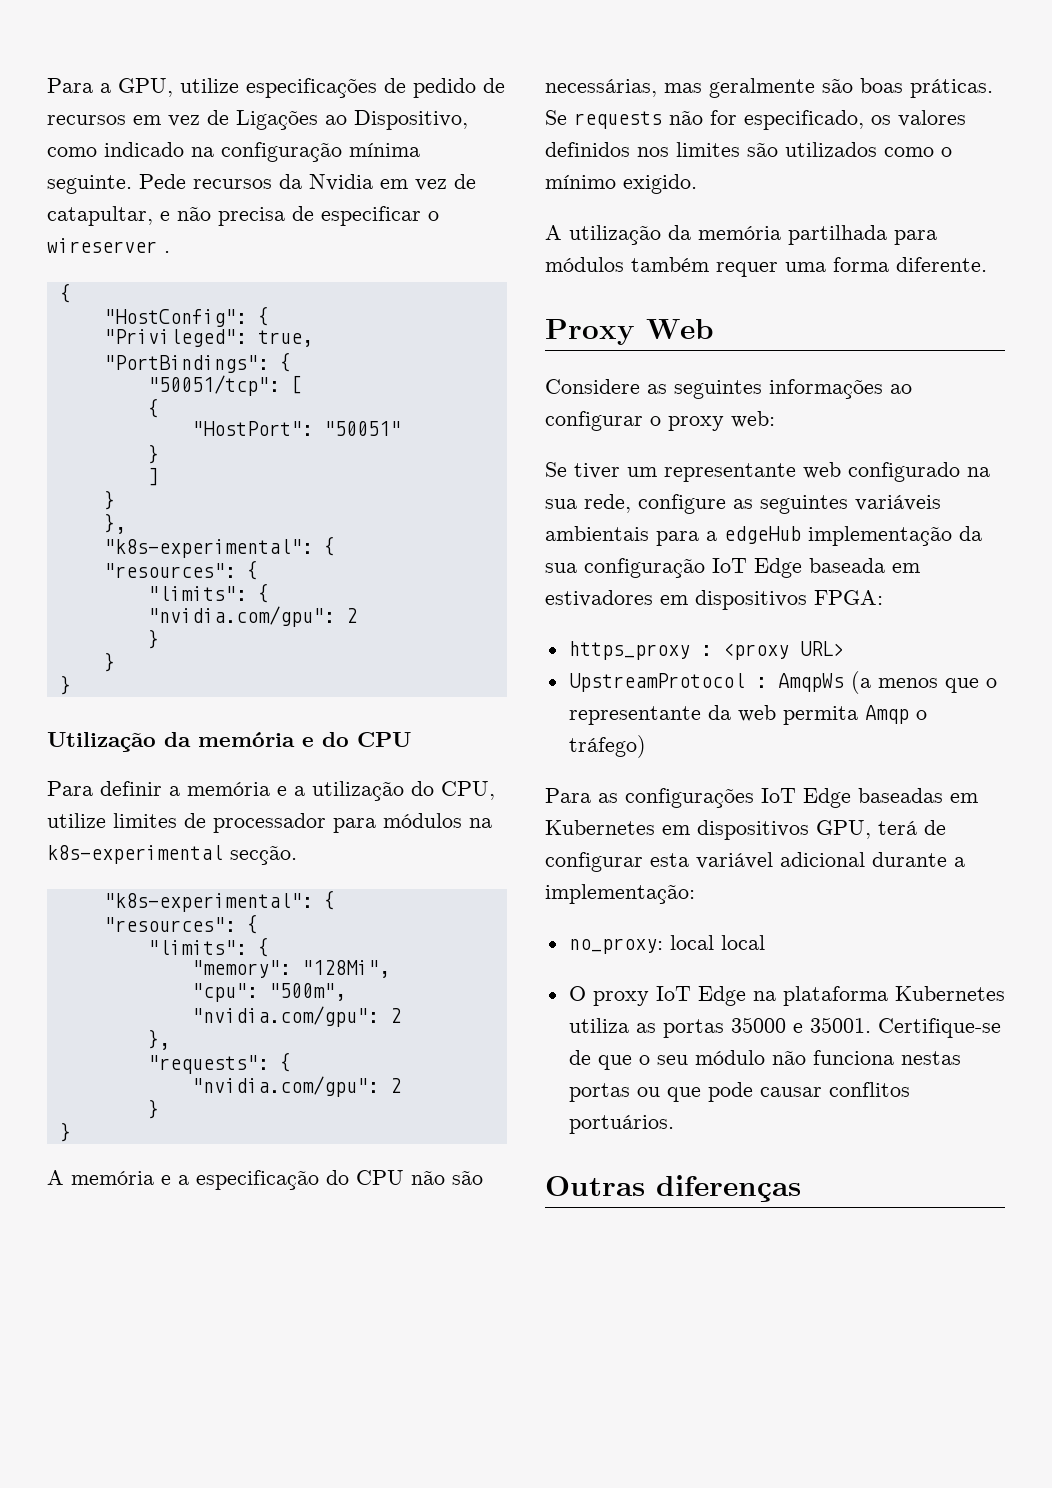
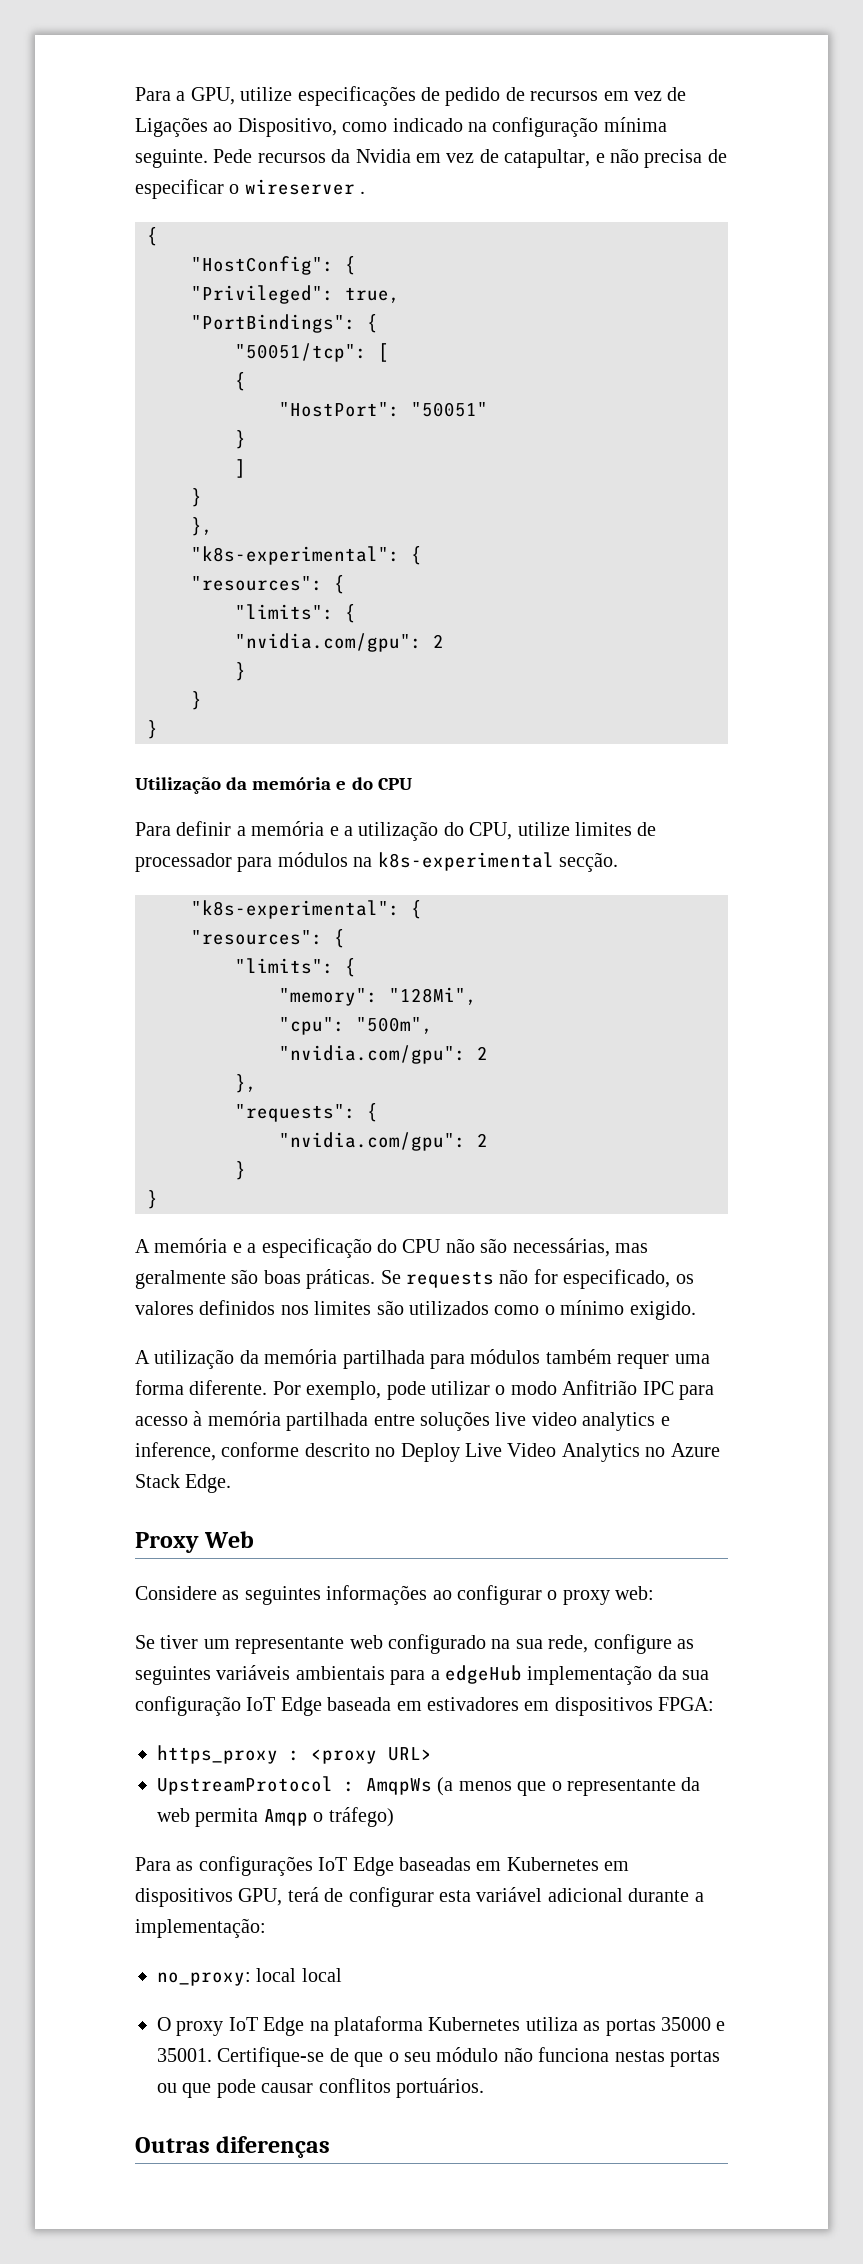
(987, 264) none -> [272,1380,714,1400] [135,1411,670,1431] [135,1442,720,1462] [135,1474,232,1493] Por exemplo, pode utilizar o modo Anfitrião IPC para acesso à memória partilhada entre soluções live video analytics e inference, conforme descrito no Deploy Live Video Analytics no Azure Stack Edge.

